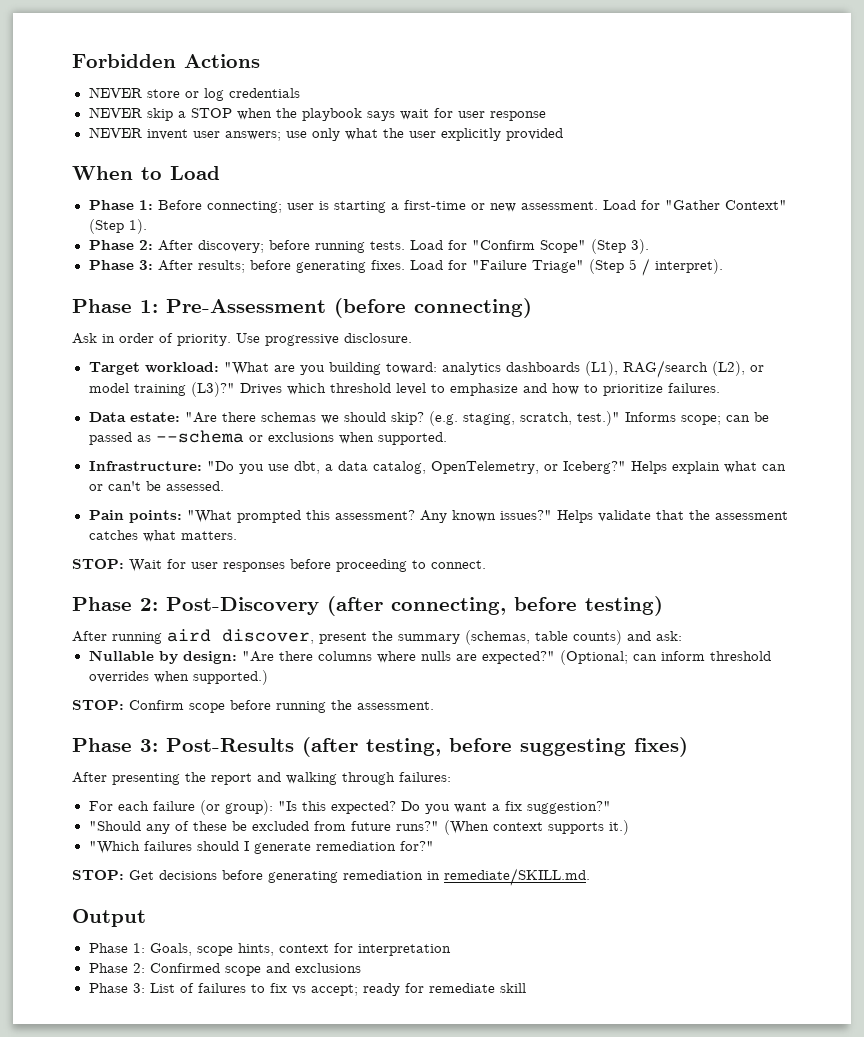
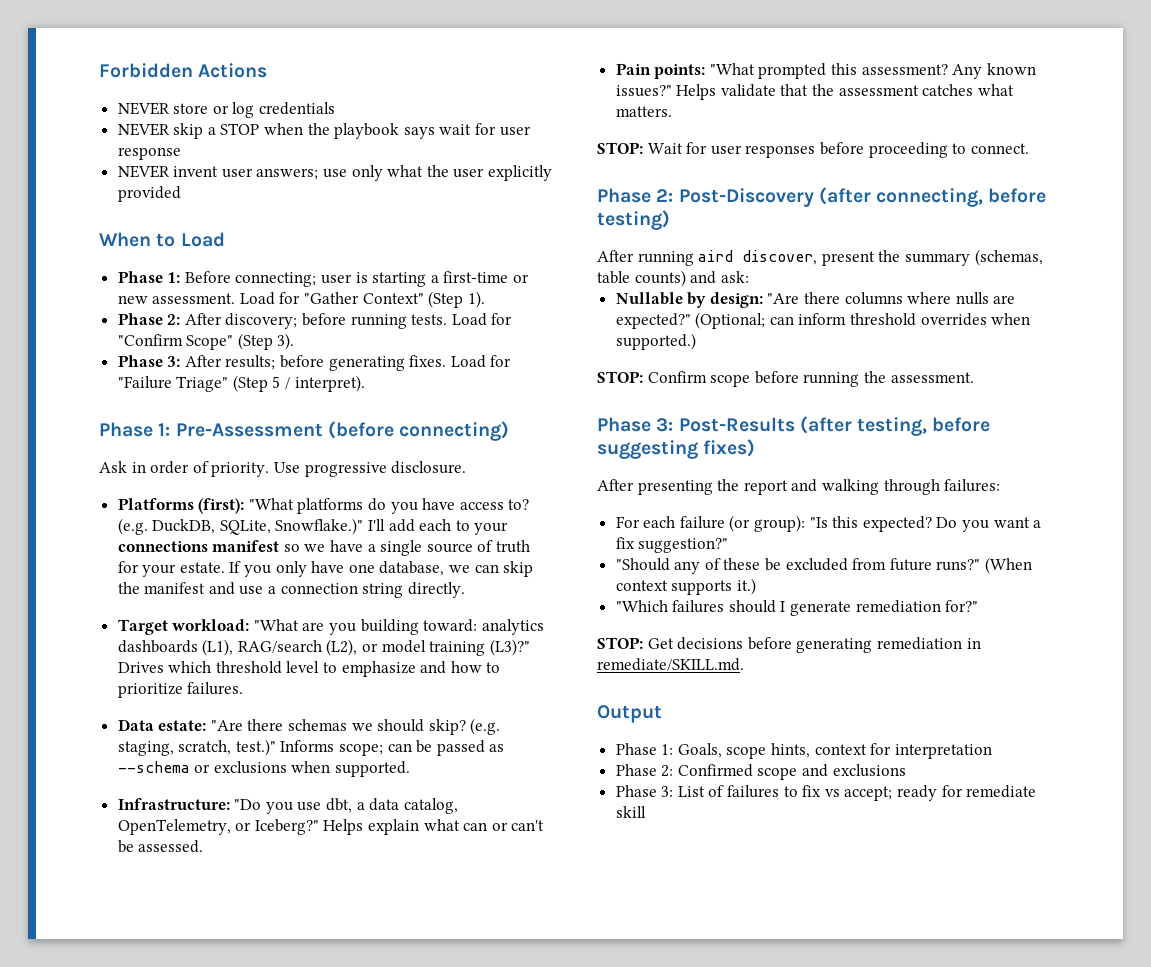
(412, 338) none -> [117,498,530,514] [117,518,509,535] [117,540,531,556] [117,561,534,577] [117,582,465,598] // Platforms (first): "What platforms do you have access to? (e.g. DuckDB, SQLite, Snowflake.)" I'll add each to your connections manifest so we have a single source of truth for your estate. If you only have one database, we can skip the manifest and use a connection string directly.

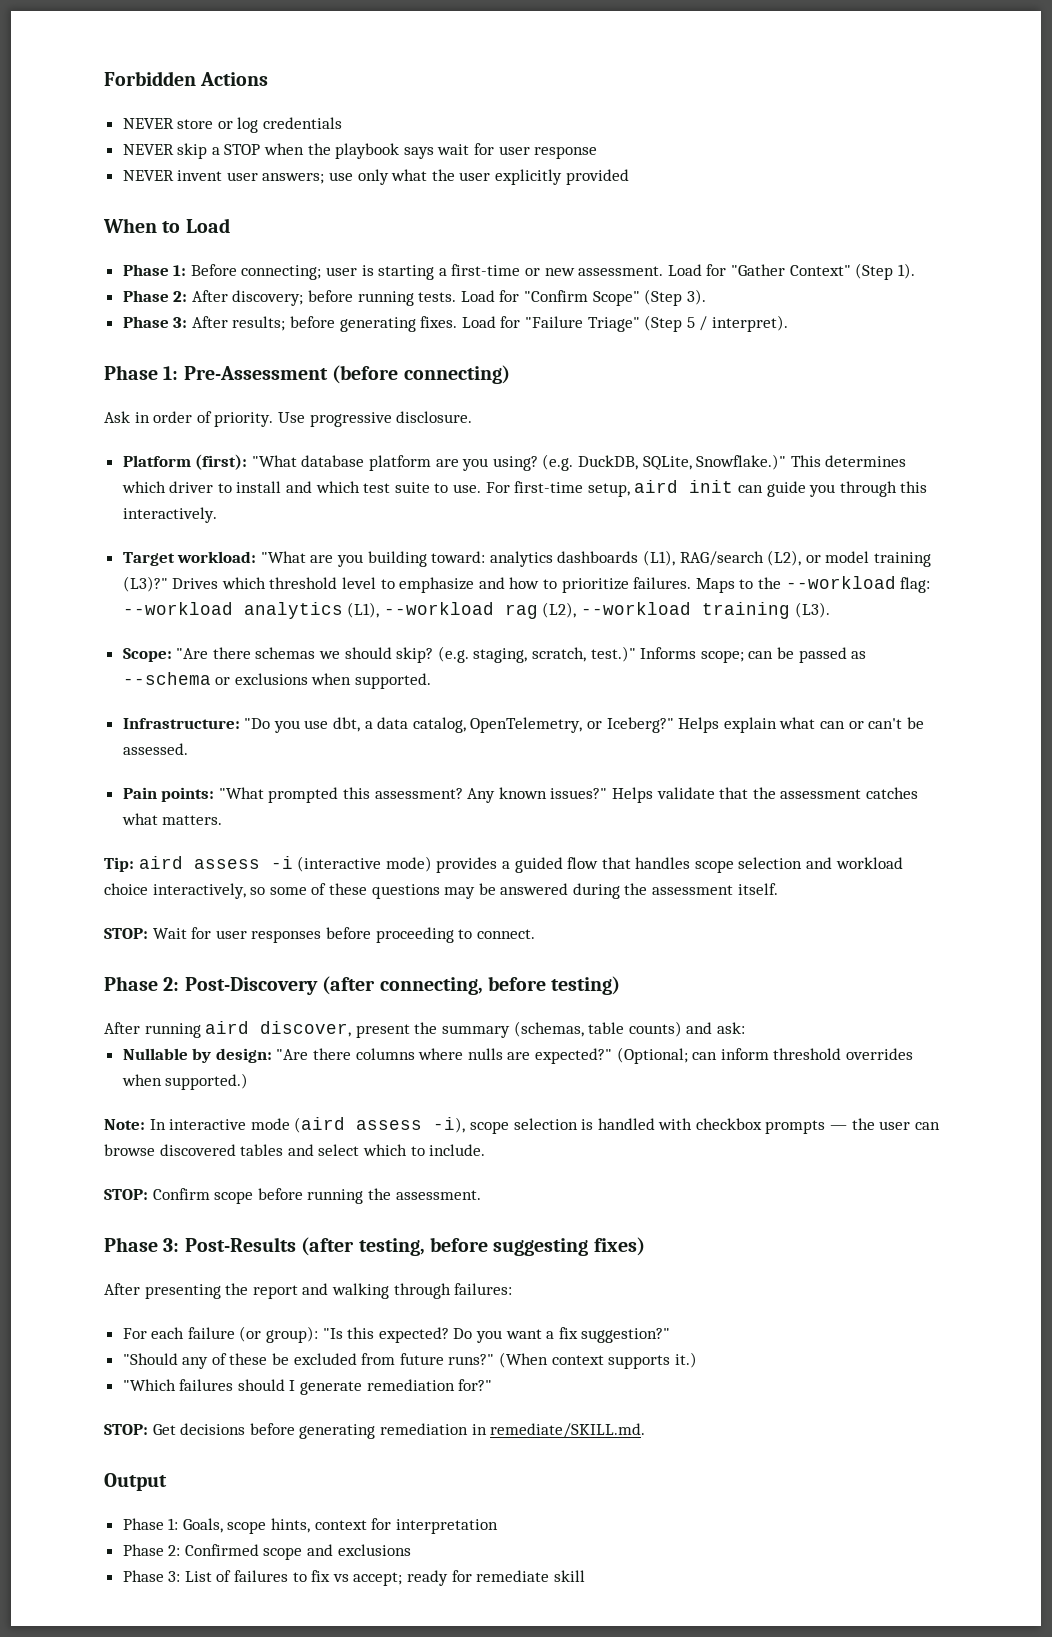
[117,498,194,510] Platforms -> [122,455,191,467] Platform
[297,498,530,514] [117,518,509,535] [117,540,531,556] [117,561,534,577] [117,582,465,598] platforms do you have access to? (e.g. DuckDB, SQLite, Snowflake.)" I'll add each to your connections manifest so we have a single source of truth for your estate. If you only have one database, we can skip the manifest and use a connection string directly. -> [301,454,907,471] [121,480,928,497] [122,507,217,523] database platform are you using? (e.g. DuckDB, SQLite, Snowflake.)" This determines which driver to install and which test suite to use. For first-time setup, aird init can guide you through this interactively.
[117,719,207,731] // Data estate: -> [695,576,931,593] [122,602,830,619] [122,648,172,662] Maps to the --workload flag: --workload analytics (L1), --workload rag (L2), --workload training (L3). // Scope:
(672, 111) none -> [104,856,903,873] [104,883,778,899] // Tip: aird assess -i (interactive mode) provides a guided flow that handles scope selection and workload choice interactively, so some of these questions may be answered during the assessment itself.
(696, 341) none -> [104,1117,940,1134] [104,1144,486,1156] // Note: In interactive mode (aird assess -i), scope selection is handled with checkbox prompts — the user can browse discovered tables and select which to include.

